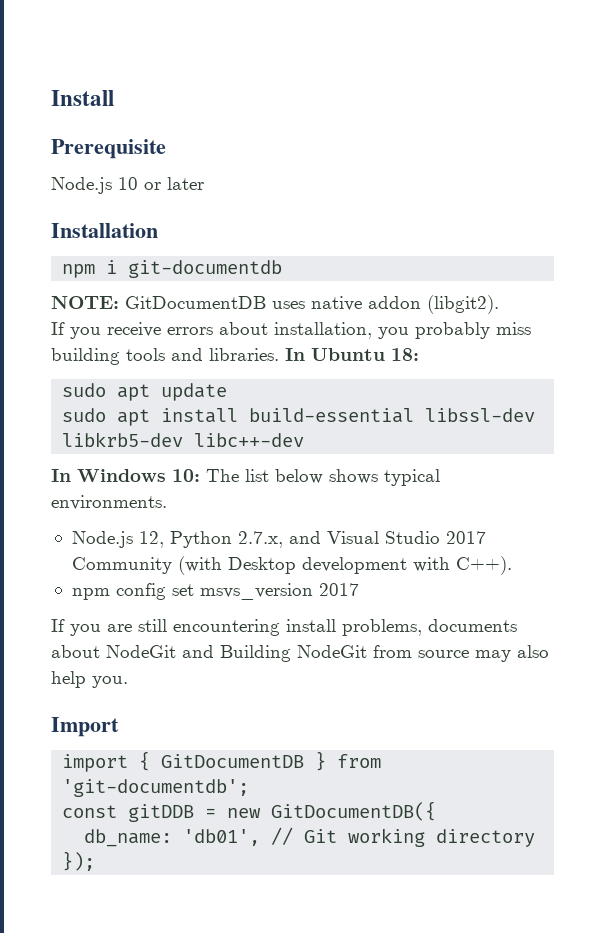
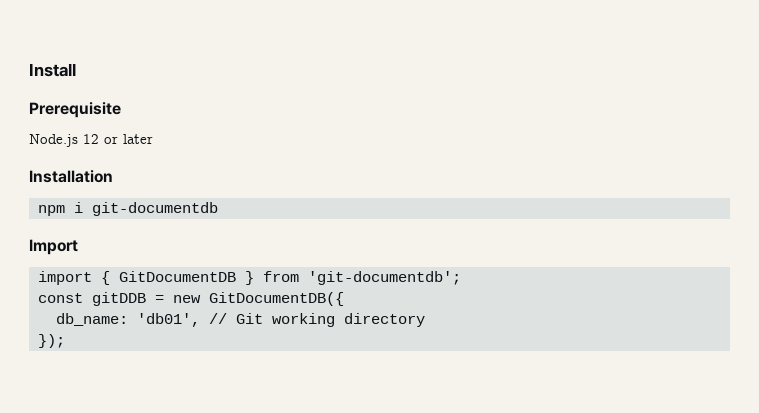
[118,177,138,190] 10 -> [83,134,99,144] 12
[51,295,499,314] [51,322,531,339] [51,348,419,365] [62,383,228,401] [62,408,536,426] [62,432,305,447] [51,469,440,486] [51,495,167,510] [71,531,486,548] [71,556,512,575] [71,583,359,600] [51,619,517,636] [51,645,549,662] [51,671,128,688] // NOTE: GitDocumentDB uses native addon (libgit2). // If you receive errors about installation, you probably miss building tools and libraries. In Ubuntu 18: // sudo apt update // sudo apt install build-essential libssl-dev libkrb5-dev libc++-dev // In Windows 10: The list below shows typical environments. // Node.js 12, Python 2.7.x, and Visual Studio 2017 Community (with Desktop development with C++). // npm config set msvs_version 2017 // If you are still encountering install problems, documents about NodeGit and Building NodeGit from source may also help you. -> (218, 209) none

